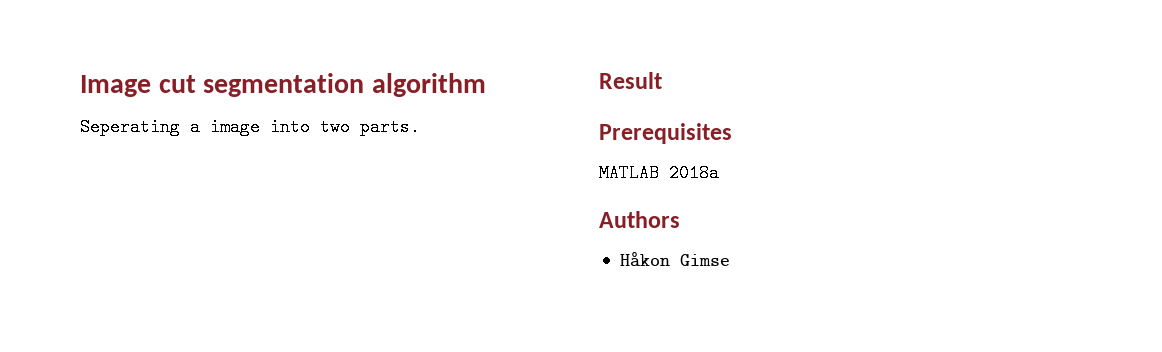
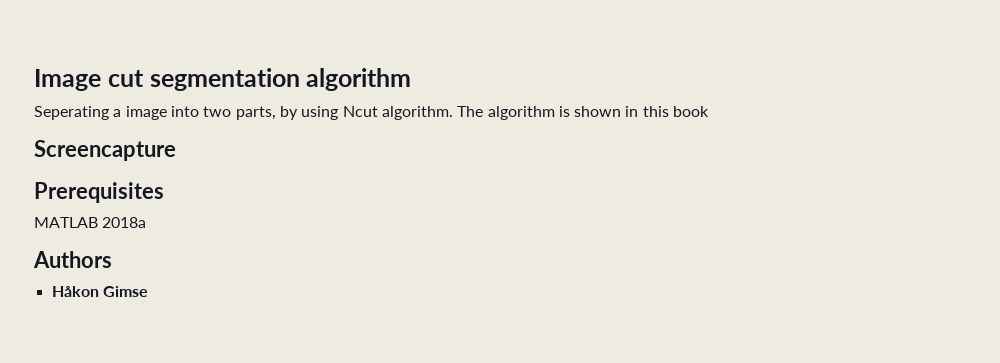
[360,118,420,136] [599,72,662,89] parts. // Result -> [235,106,710,120] [34,140,176,161] parts, by using Ncut algorithm. The algorithm is shown in this book // Screencapture

